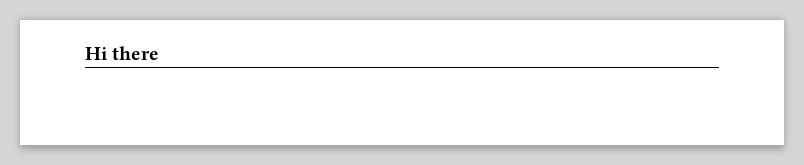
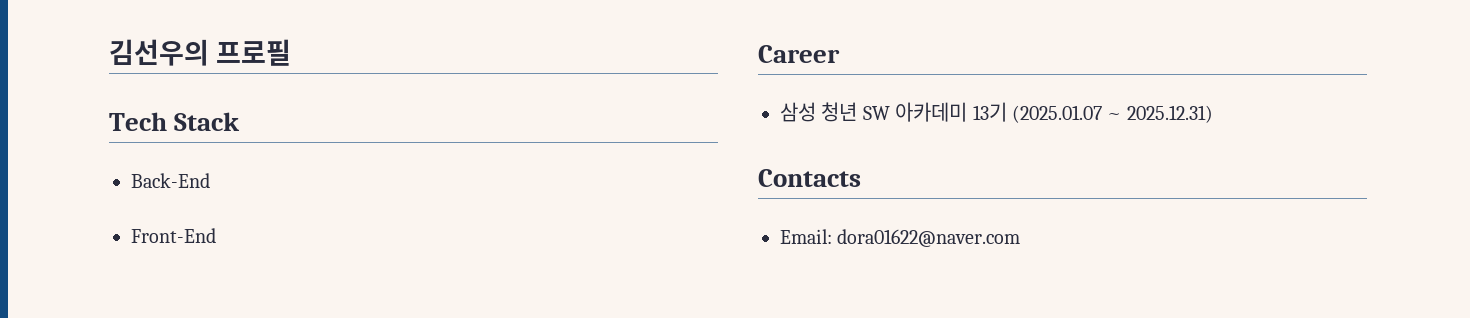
[85,46,160,60] Hi there -> [109,39,292,66] [109,112,241,131] [131,173,210,188] [131,228,216,243] [758,45,840,63] [780,102,1213,123] [758,169,861,187] [780,229,1021,247] 김선우의 프로필 // Tech Stack // Back-End // Front-End // Career // 삼성 청년 SW 아카데미 13기 (2025.01.07 ~ 2025.12.31) // Contacts // Email: dora01622@naver.com

